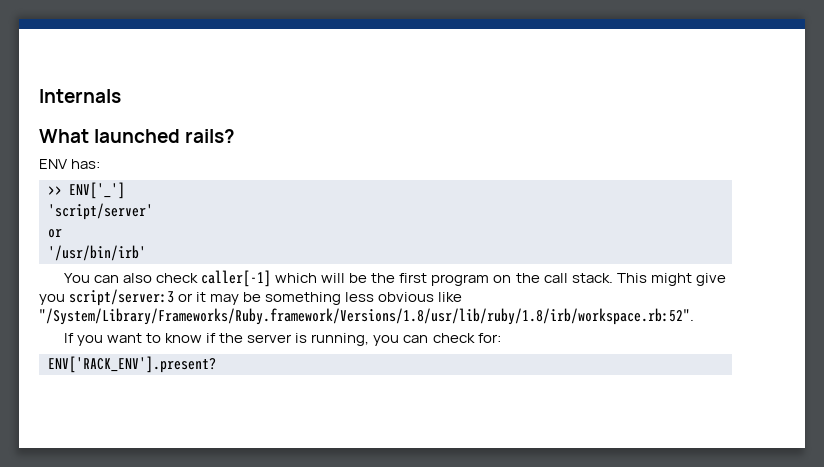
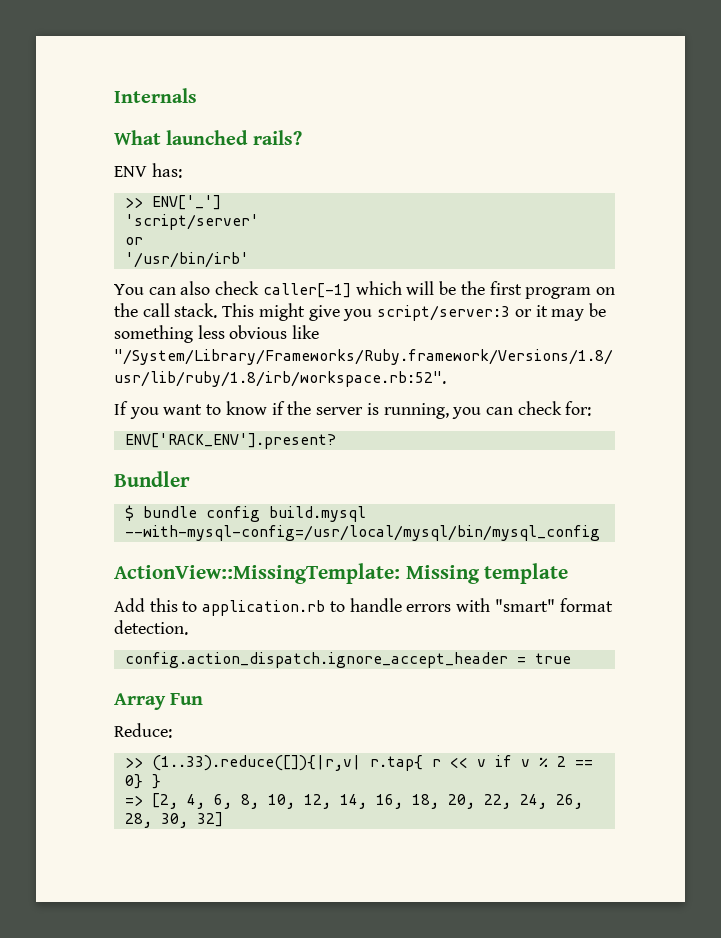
(216, 364) none -> [114,471,190,487] [124,505,366,522] [124,525,600,541] [114,563,569,584] [114,598,613,616] [114,620,188,635] [124,652,571,668] [114,693,204,710] [114,723,172,738] [124,755,593,771] [124,774,161,789] [124,793,583,809] [124,812,223,828] // Bundler // $ bundle config build.mysql --with-mysql-config=/usr/local/mysql/bin/mysql_config // ActionView::MissingTemplate: Missing template // Add this to application.rb to handle errors with "smart" format detection. // config.action_dispatch.ignore_accept_header = true // Array Fun // Reduce: // >> (1..33).reduce([]){|r,v| r.tap{ r << v if v % 2 == 0} } // => [2, 4, 6, 8, 10, 12, 14, 16, 18, 20, 22, 24, 26, 28, 30, 32]

